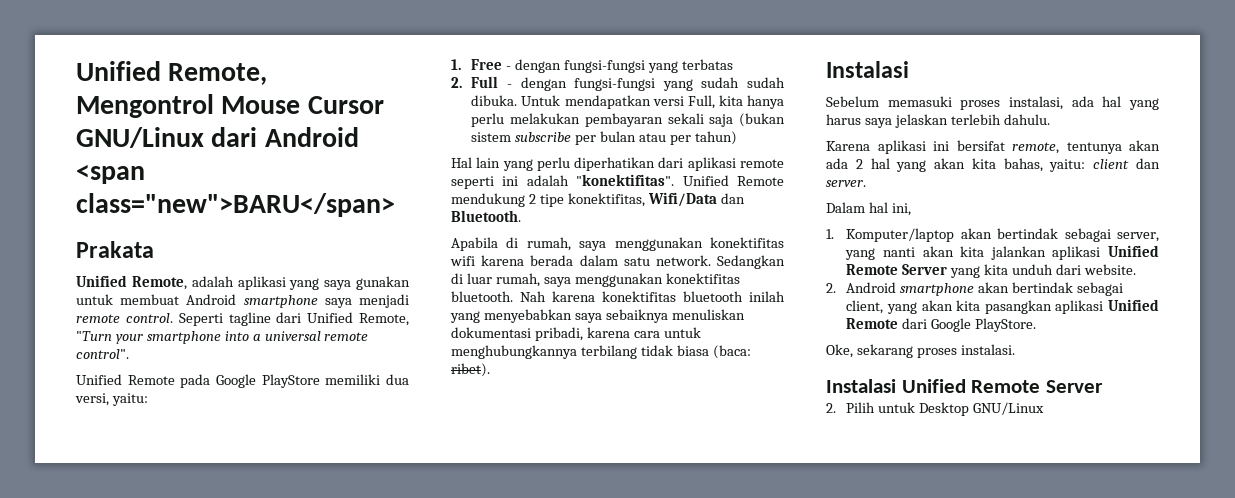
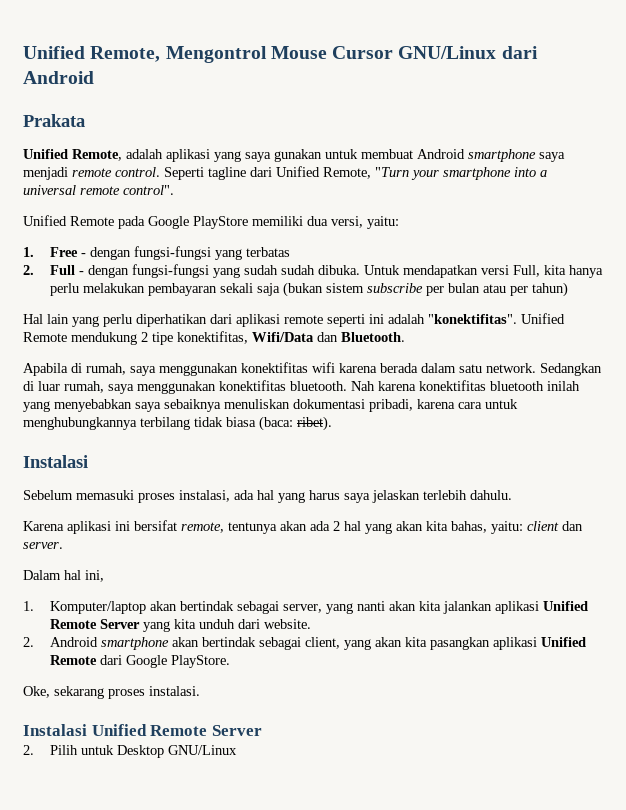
[76,164,145,184] [76,193,395,217] <span class="new">BARU</span> -> (94, 77) none

